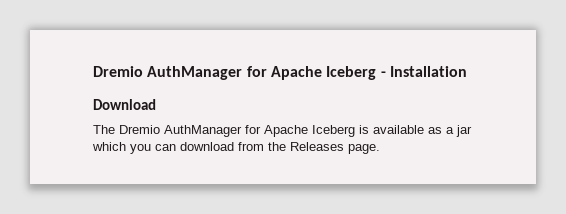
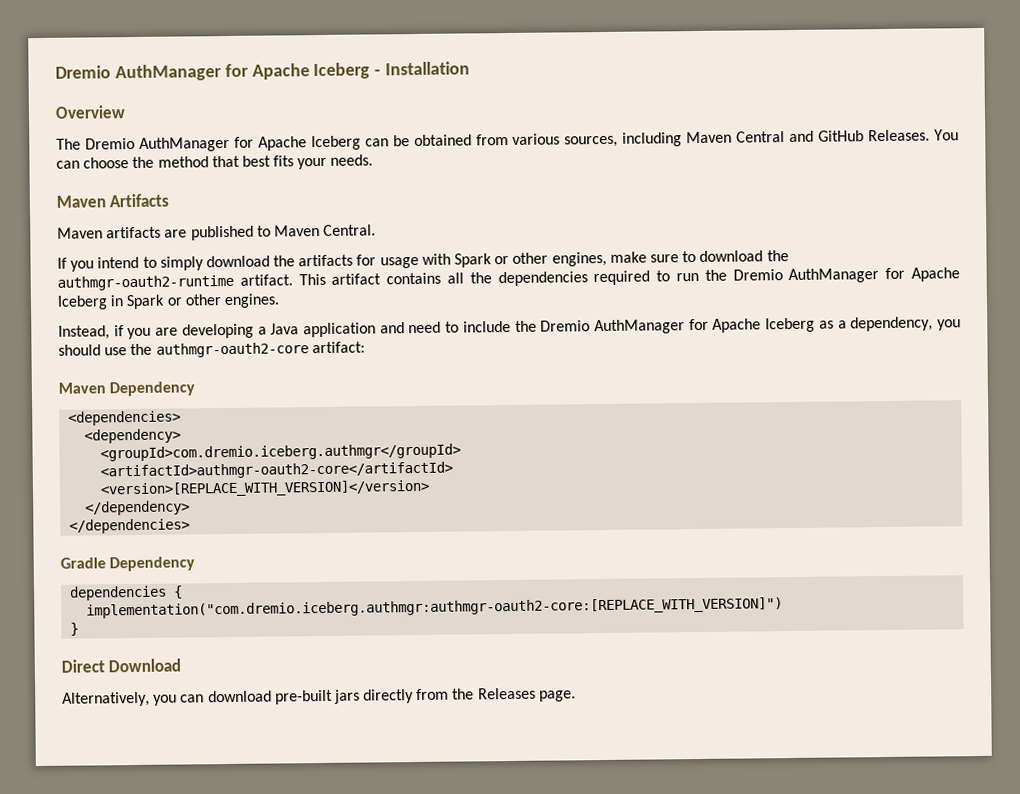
[93,99,156,110] Download -> [55,105,126,119] Overview
[359,125,472,137] [92,142,234,154] is available as a jar which you can download -> [364,129,960,148] [56,154,374,170] [56,193,170,208] [57,224,377,241] [57,250,789,272] [57,267,960,291] [57,293,280,310] [58,316,961,340] [58,341,365,358] [58,381,196,397] [68,410,182,426] [84,428,182,444] [100,443,462,462] [100,461,454,480] [100,479,431,498] [85,500,191,516] [69,518,191,534] [60,556,196,572] [69,585,184,601] [86,597,784,619] [70,622,80,636] [61,658,182,673] [62,689,415,707] can be obtained from various sources, including Maven Central and GitHub Releases. You can choose the method that best fits your needs. // Maven Artifacts // Maven artifacts are published to Maven Central. // If you intend to simply download the artifacts for usage with Spark or other engines, make sure to download the authmgr-oauth2-runtime artifact. This artifact contains all the dependencies required to run the Dremio AuthManager for Apache Iceberg in Spark or other engines. // Instead, if you are developing a Java application and need to include the Dremio AuthManager for Apache Iceberg as a dependency, you should use the authmgr-oauth2-core artifact: // Maven Dependency // <dependencies> // <dependency> // <groupId>com.dremio.iceberg.authmgr</groupId> // <artifactId>authmgr-oauth2-core</artifactId> // <version>[REPLACE_WITH_VERSION]</version> // </dependency> // </dependencies> // Gradle Dependency // dependencies { // implementation("com.dremio.iceberg.authmgr:authmgr-oauth2-core:[REPLACE_WITH_VERSION]") // } // Direct Download // Alternatively, you can download pre-built jars directly

